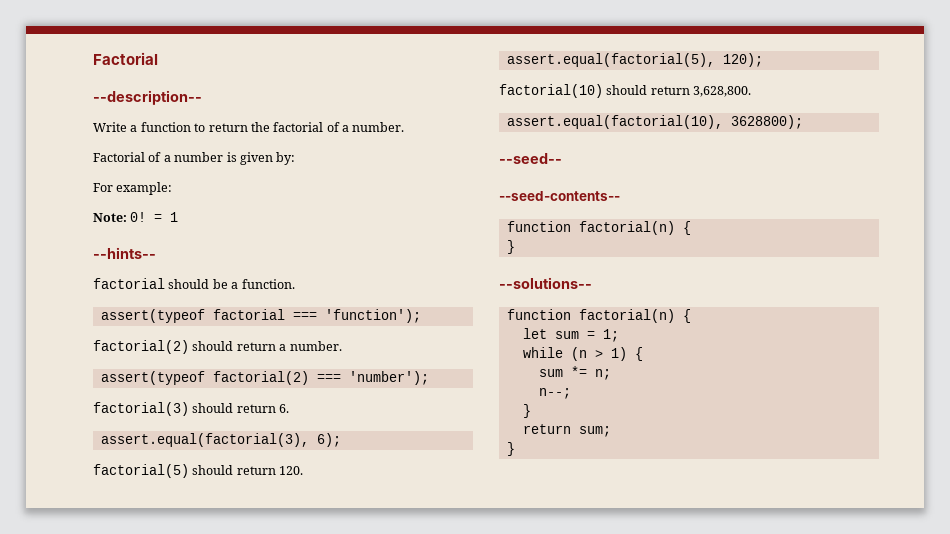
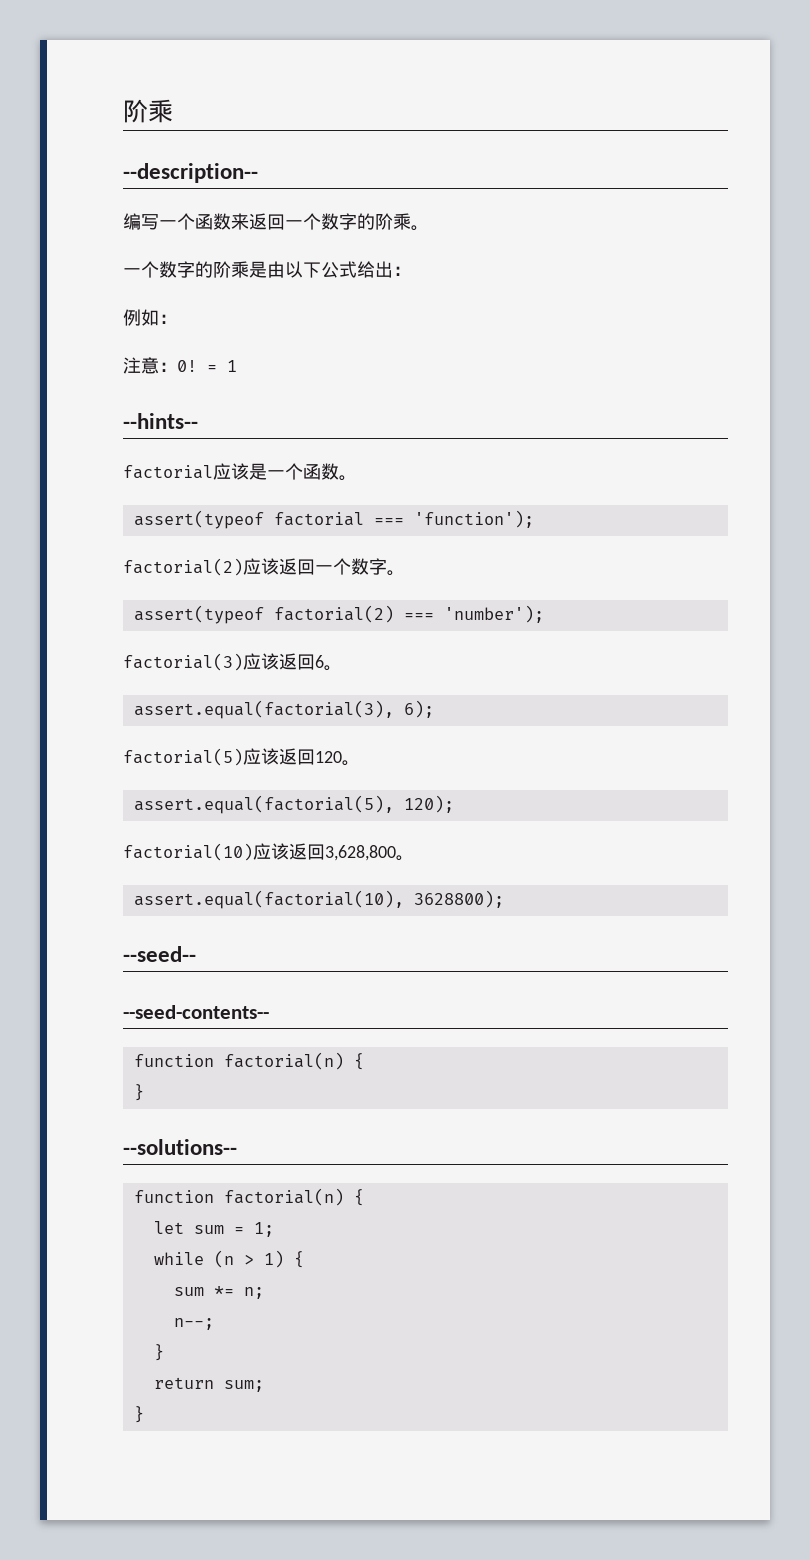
[93,52,158,65] Factorial -> [123,99,173,123] 阶乘
[93,122,405,132] [93,152,296,165] [93,182,173,195] [93,213,127,222] Write a function to return the factorial of a number. // Factorial of a number is given by: // For example: // Note: -> [123,213,429,231] [123,261,411,278] [123,309,177,326] [123,357,177,374] 编写一个函数来返回一个数字的阶乘。 // 一个数字的阶乘是由以下公式给出： // 例如： // 注意：
[168,279,295,289] should be a function. -> [213,463,357,481] 应该是一个函数。
[192,341,342,351] should return a number. -> [243,558,405,576] 应该返回一个数字。
[192,403,290,413] should return 6. -> [243,653,342,671] 应该返回6。
[192,465,304,475] should return 120. -> [243,748,360,766] 应该返回120。
[606,85,752,97] should return 3,628,800. -> [253,843,414,861] 应该返回3,628,800。

